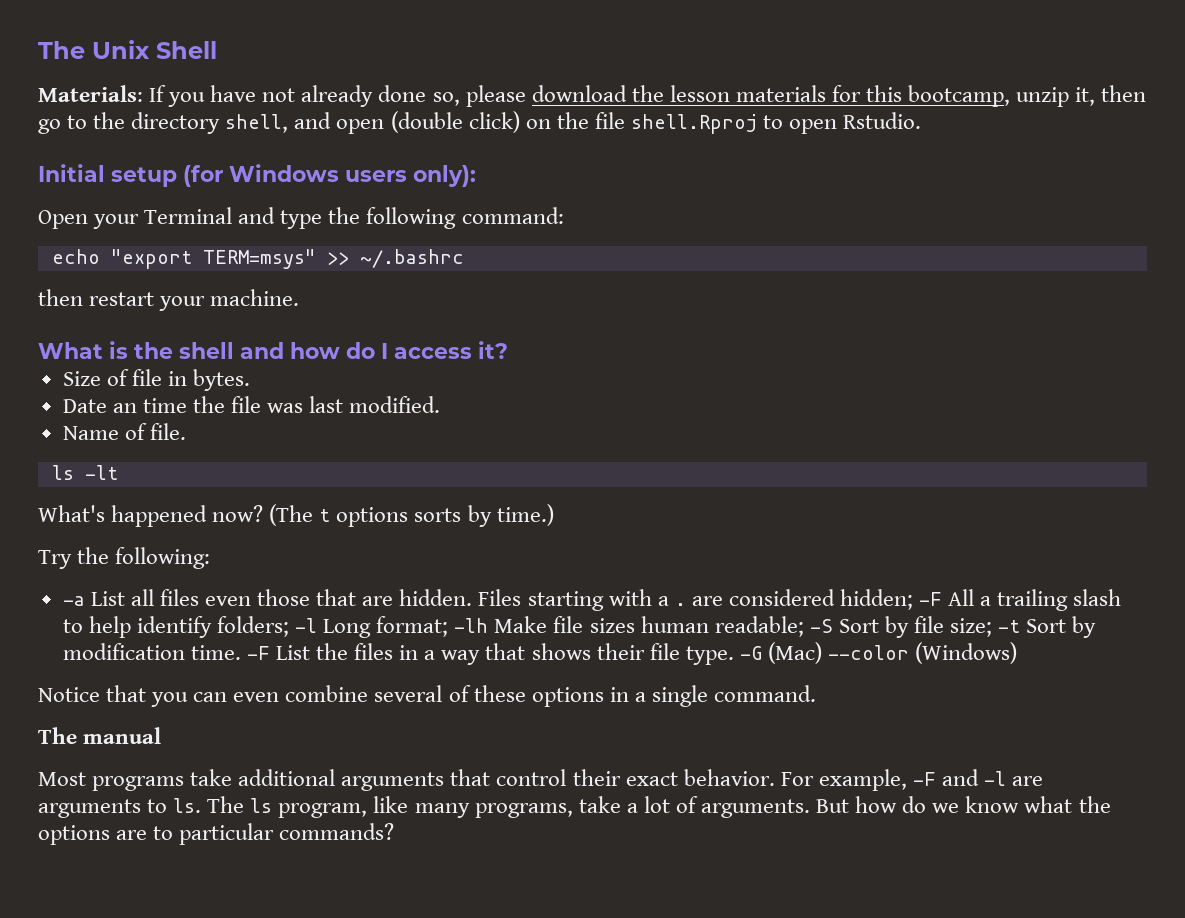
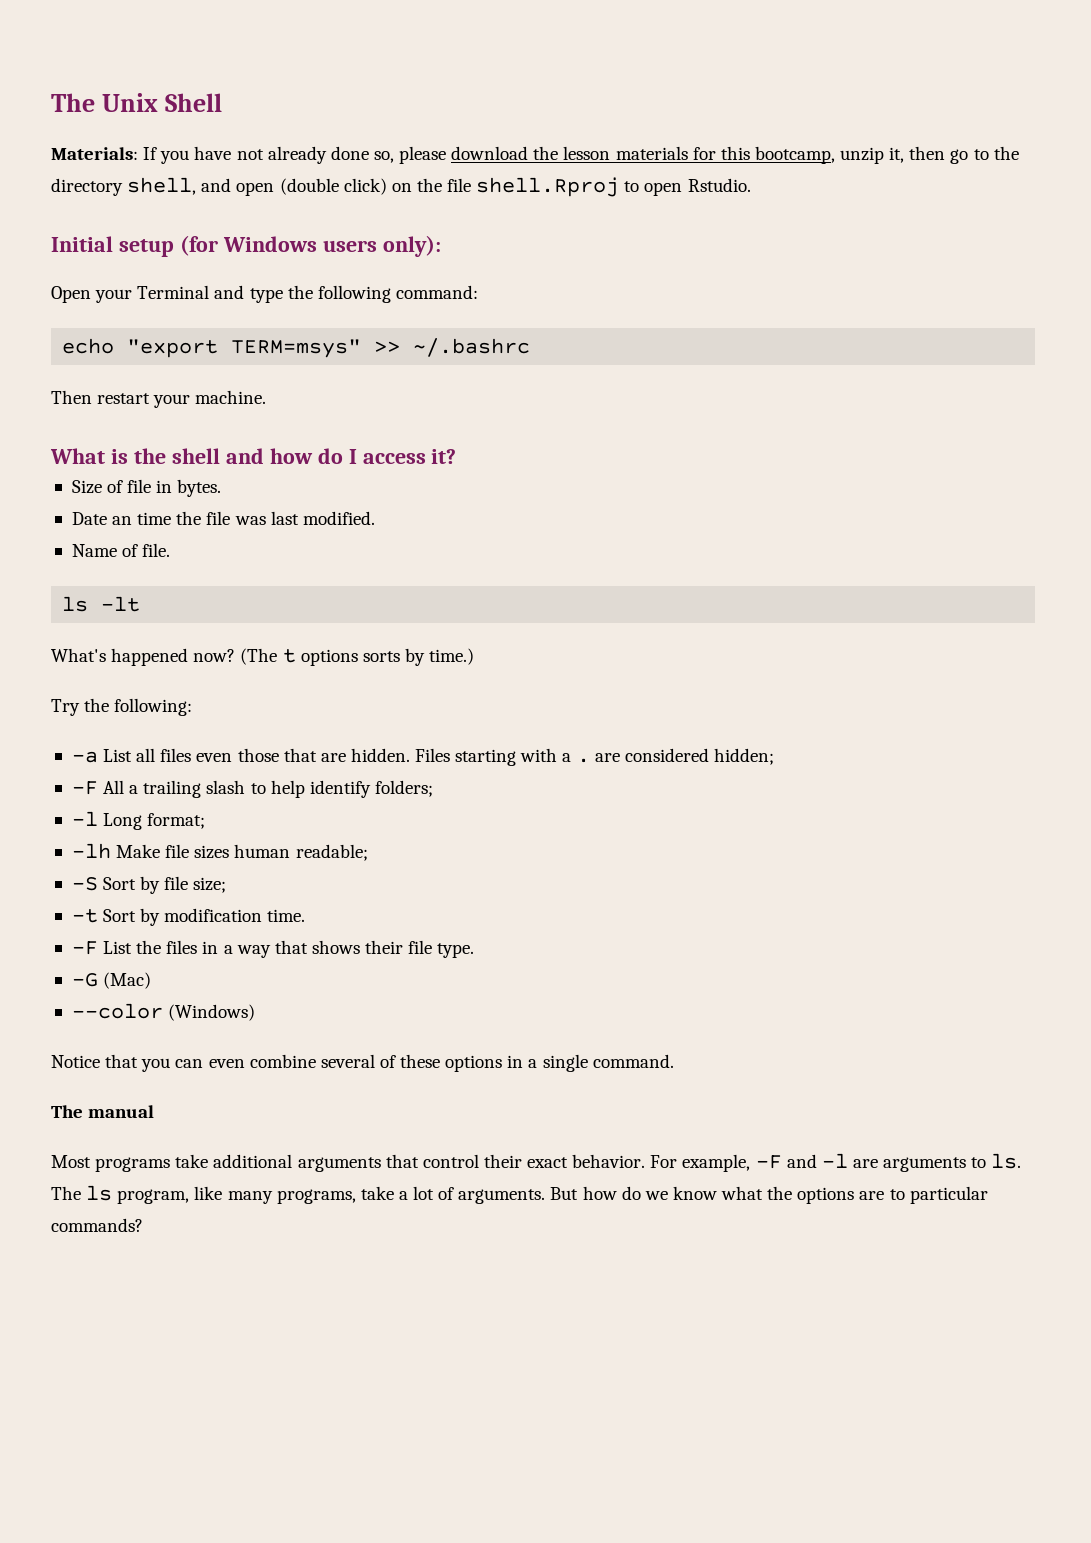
[38,289,83,306] then -> [51,390,92,404] Then
(913, 599) none -> (774, 756) //
(289, 626) none -> (433, 788) //
(449, 626) none -> (206, 821) //
(804, 626) none -> (368, 852) //
(993, 627) none -> (227, 885) //
(241, 652) none -> (306, 915) //
(734, 655) none -> (475, 950) //
(822, 653) none -> (152, 980) //

